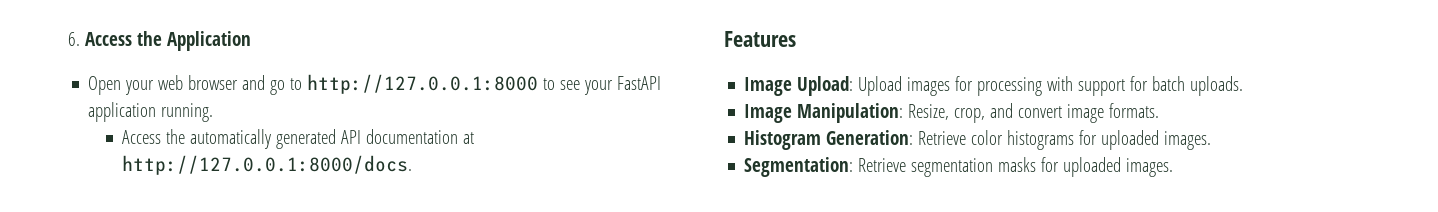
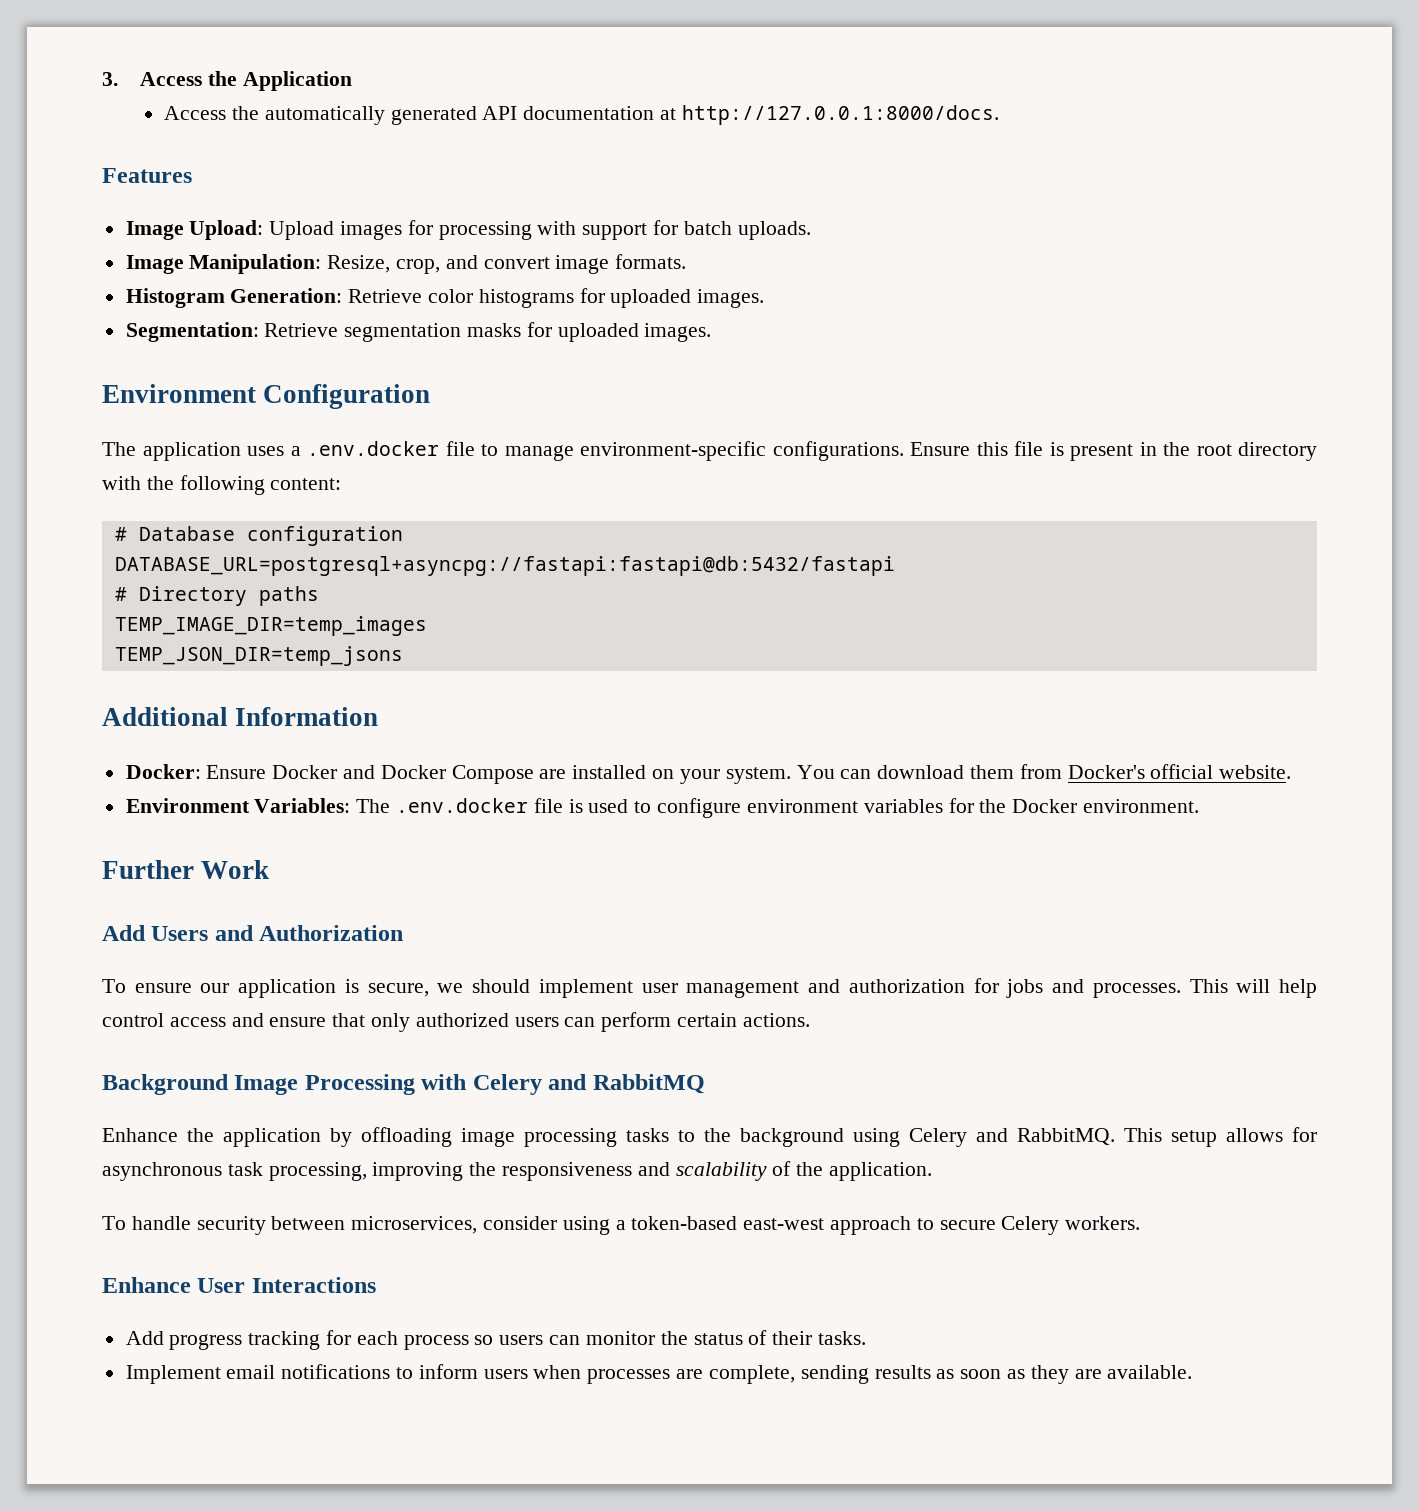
[68,32,80,46] 6. -> [102,72,118,86] 3.
[88,74,662,95] [88,102,214,122] // Open your web browser and go to http://127.0.0.1:8000 to see your FastAPI application running. -> (353, 81) none
(1174, 167) none -> [102,384,431,409] [102,441,1317,461] [102,475,342,495] [114,526,403,546] [114,556,895,576] [114,586,319,606] [114,616,427,636] [114,646,403,666] [102,707,379,726] [125,764,1292,784] [125,798,1199,818] [102,860,270,879] [102,925,404,941] [102,978,1317,998] [102,1012,810,1032] [102,1074,705,1095] [102,1127,1317,1147] [102,1161,933,1181] [102,1216,1141,1235] [102,1277,376,1293] [125,1330,866,1350] [125,1364,1193,1384] // Environment Configuration // The application uses a .env.docker file to manage environment-specific configurations. Ensure this file is present in the root directory with the following content: // # Database configuration // DATABASE_URL=postgresql+asyncpg://fastapi:fastapi@db:5432/fastapi // # Directory paths // TEMP_IMAGE_DIR=temp_images // TEMP_JSON_DIR=temp_jsons // Additional Information // Docker: Ensure Docker and Docker Compose are installed on your system. You can download them from Docker's official website. // Environment Variables: The .env.docker file is used to configure environment variables for the Docker environment. // Further Work // Add Users and Authorization // To ensure our application is secure, we should implement user management and authorization for jobs and processes. This will help control access and ensure that only authorized users can perform certain actions. // Background Image Processing with Celery and RabbitMQ // Enhance the application by offloading image processing tasks to the background using Celery and RabbitMQ. This setup allows for asynchronous task processing, improving the responsiveness and scalability of the application. // To handle security between microservices, consider using a token-based east-west approach to secure Celery workers. // Enhance User Interactions // Add progress tracking for each process so users can monitor the status of their tasks. // Implement email notifications to inform users when processes are complete, sending results as soon as they are available.

